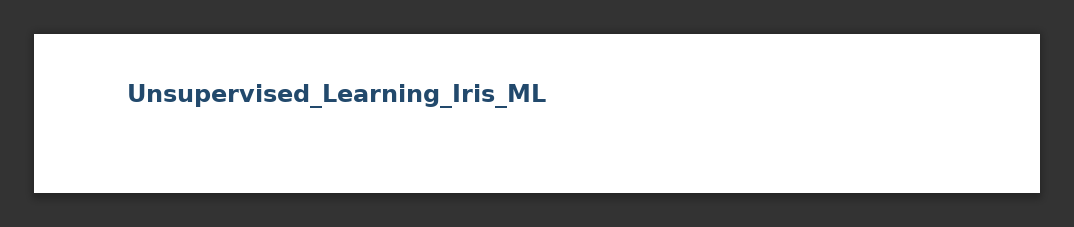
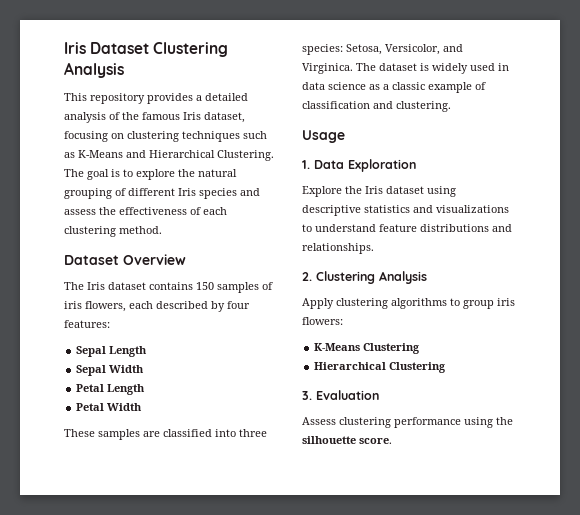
[127,84,546,108] Unsupervised_Learning_Iris_ML -> [64,42,229,57] [64,62,124,78] [64,93,248,104] [64,112,245,123] [64,131,267,142] [64,150,274,161] [64,169,237,180] [64,188,260,199] [64,207,227,215] [64,226,162,237] [64,254,186,265] [64,282,273,293] [64,301,250,312] [64,320,110,328] [76,346,148,357] [76,365,145,376] [76,384,146,395] [76,403,143,411] [64,429,267,440] [302,44,463,55] [302,63,509,74] [302,82,486,93] [302,101,451,112] [302,130,345,143] [302,159,416,172] [302,186,456,197] [302,205,509,216] [302,224,512,232] [302,243,374,254] [302,271,427,284] [302,298,515,309] [302,317,343,325] [314,343,421,354] [314,362,447,373] [302,390,379,400] [302,417,513,428] [302,436,392,444] Iris Dataset Clustering Analysis // This repository provides a detailed analysis of the famous Iris dataset, focusing on clustering techniques such as K-Means and Hierarchical Clustering. The goal is to explore the natural grouping of different Iris species and assess the effectiveness of each clustering method. // Dataset Overview // The Iris dataset contains 150 samples of iris flowers, each described by four features: // Sepal Length // Sepal Width // Petal Length // Petal Width // These samples are classified into three species: Setosa, Versicolor, and Virginica. The dataset is widely used in data science as a classic example of classification and clustering. // Usage // 1. Data Exploration // Explore the Iris dataset using descriptive statistics and visualizations to understand feature distributions and relationships. // 2. Clustering Analysis // Apply clustering algorithms to group iris flowers: // K-Means Clustering // Hierarchical Clustering // 3. Evaluation // Assess clustering performance using the silhouette score.

